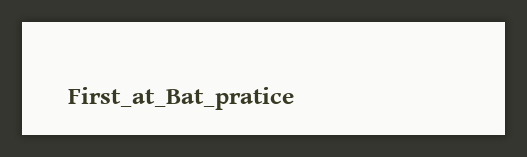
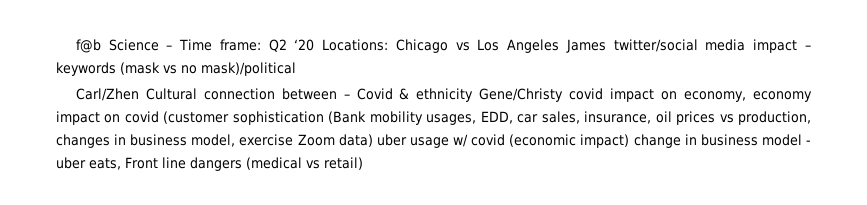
[68,87,294,110] First_at_Bat_pratice -> [75,39,811,53] [56,62,296,76] [75,88,812,102] [56,111,811,125] [56,134,812,148] [56,157,363,171] f@b Science – Time frame: Q2 ‘20 Locations: Chicago vs Los Angeles James twitter/social media impact – keywords (mask vs no mask)/political // Carl/Zhen Cultural connection between – Covid & ethnicity Gene/Christy covid impact on economy, economy impact on covid (customer sophistication (Bank mobility usages, EDD, car sales, insurance, oil prices vs production, changes in business model, exercise Zoom data) uber usage w/ covid (economic impact) change in business model - uber eats, Front line dangers (medical vs retail)

